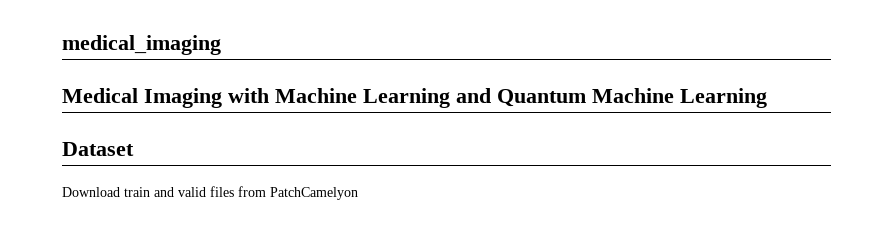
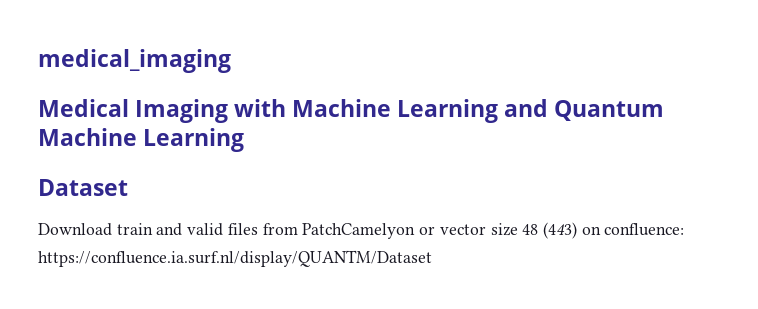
(358, 193) none -> [419,222,685,239] [38,250,432,267] or vector size 48 (443) on confluence: https://confluence.ia.surf.nl/display/QUANTM/Dataset

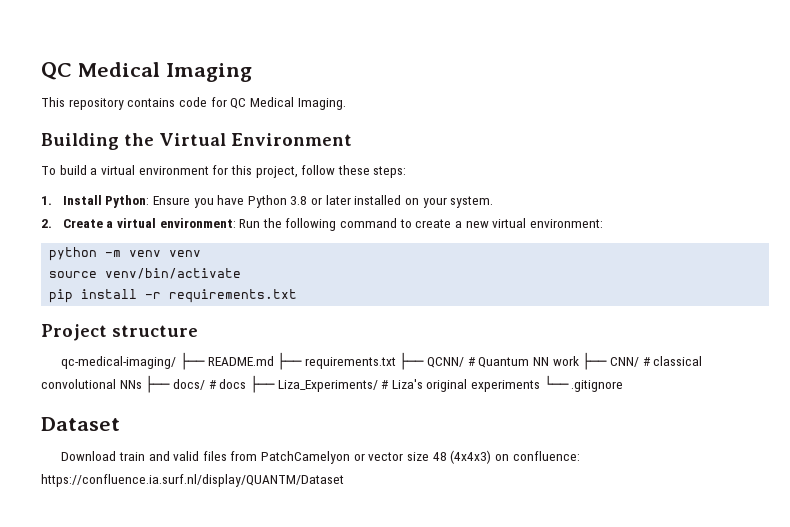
[38,49,231,73] medical_imaging // -> [41,62,72,80] QC
[234,99,665,123] [38,128,245,152] with Machine Learning and Quantum Machine Learning -> [41,97,346,110] [41,133,352,150] [41,165,407,178] [41,195,494,208] [41,218,603,231] [49,247,202,261] [49,268,242,279] [49,289,298,303] [41,324,198,341] [61,352,703,370] [41,375,624,393] // This repository contains code for QC Medical Imaging. // Building the Virtual Environment // To build a virtual environment for this project, follow these steps: // 1. Install Python: Ensure you have Python 3.8 or later installed on your system. // 2. Create a virtual environment: Run the following command to create a new virtual environment: // python -m venv venv // source venv/bin/activate // pip install -r requirements.txt // Project structure // qc-medical-imaging/ ├── README.md ├── requirements.txt ├── QCNN/ # Quantum NN work ├── CNN/ # classical convolutional NNs ├── docs/ # docs ├── Liza_Experiments/ # Liza's original experiments └── .gitignore
[542,222,577,239] (443) -> [450,450,492,464] (4x4x3)

